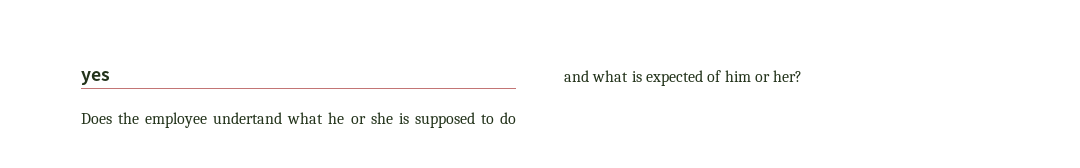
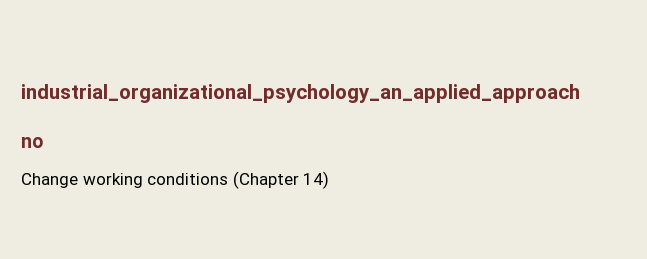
[81,71,110,85] [81,112,516,128] [564,70,803,86] yes // Does the employee undertand what he or she is supposed to do and what is expected of him or her? -> [21,84,580,103] [21,137,43,148] [21,171,330,189] industrial_organizational_psychology_an_applied_approach // no // Change working conditions (Chapter 14)

